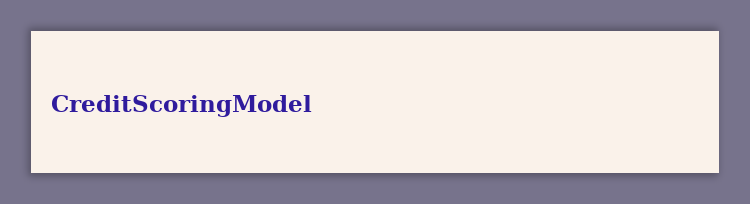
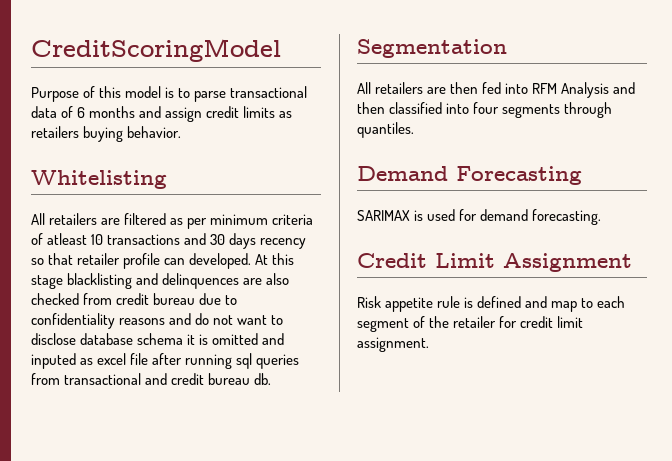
(312, 106) none -> [31,86,308,102] [31,106,293,122] [31,126,182,142] [31,170,167,189] [31,213,314,229] [31,233,307,249] [31,253,295,269] [31,273,290,289] [31,293,238,305] [31,313,284,329] [31,333,285,345] [31,353,300,369] [31,373,272,385] [357,39,507,58] [357,82,636,98] [357,102,613,118] [357,122,414,138] [357,166,582,185] [357,209,602,225] [357,253,632,272] [357,296,626,312] [357,316,584,332] [357,337,429,352] // Purpose of this model is to parse transactional data of 6 months and assign credit limits as retailers buying behavior. // Whitelisting // All retailers are filtered as per minimum criteria of atleast 10 transactions and 30 days recency so that retailer profile can developed. At this stage blacklisting and delinquences are also checked from credit bureau due to confidentiality reasons and do not want to disclose database schema it is omitted and inputed as excel file after running sql queries from transactional and credit bureau db. // Segmentation // All retailers are then fed into RFM Analysis and then classified into four segments through quantiles. // Demand Forecasting // SARIMAX is used for demand forecasting. // Credit Limit Assignment // Risk appetite rule is defined and map to each segment of the retailer for credit limit assignment.

